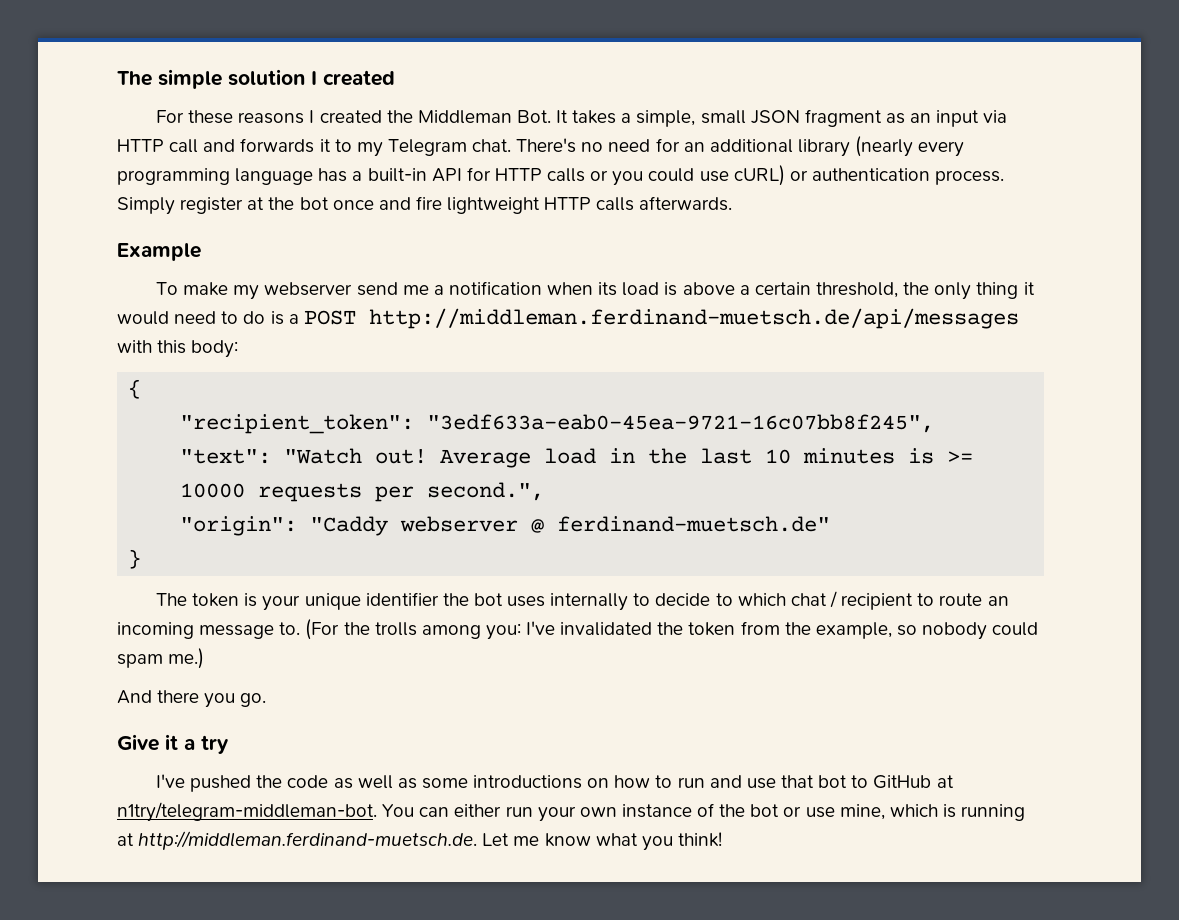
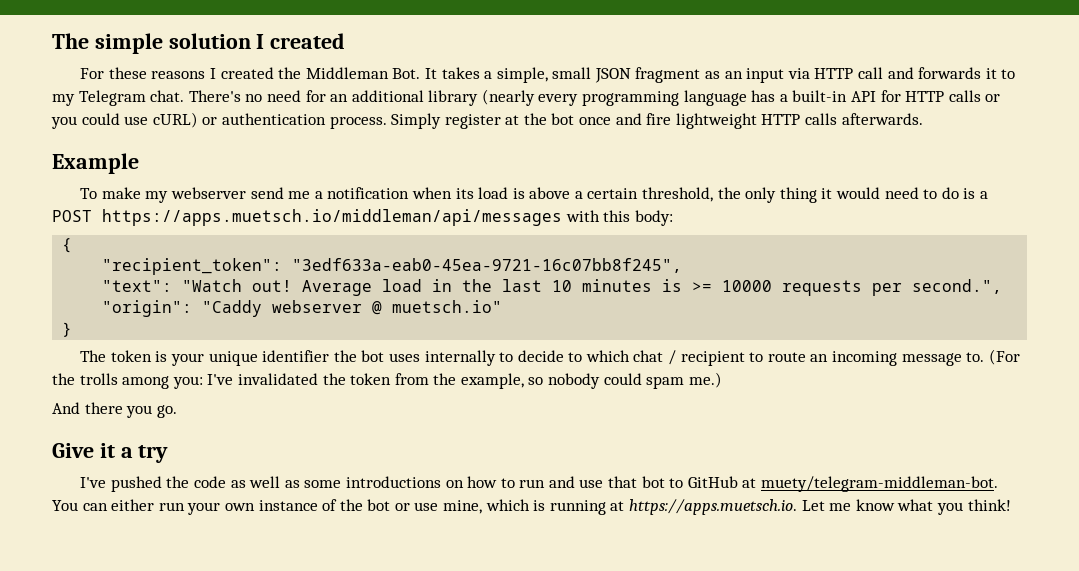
[368,308,1019,329] http://middleman.ferdinand-muetsch.de/api/messages -> [102,209,562,226] https://apps.muetsch.io/middleman/api/messages
[557,516,831,532] ferdinand-muetsch.de" -> [392,300,503,313] muetsch.io"
[117,802,377,822] n1try/telegram-middleman-bot. -> [761,476,999,492] muety/telegram-middleman-bot.
[138,831,478,850] http://middleman.ferdinand-muetsch.de. -> [629,499,798,515] https://apps.muetsch.io.

